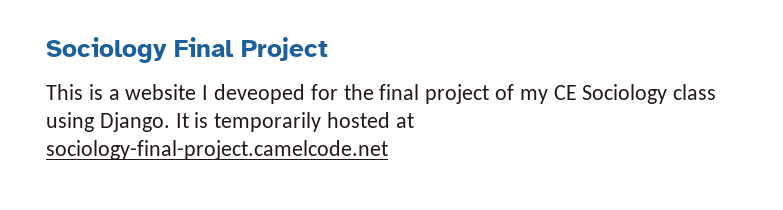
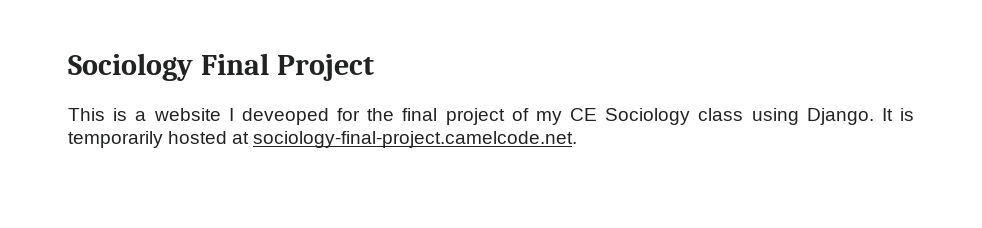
[46,140,388,160] sociology-final-project.camelcode.net -> [253,131,578,148] sociology-final-project.camelcode.net.

